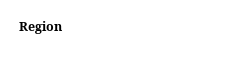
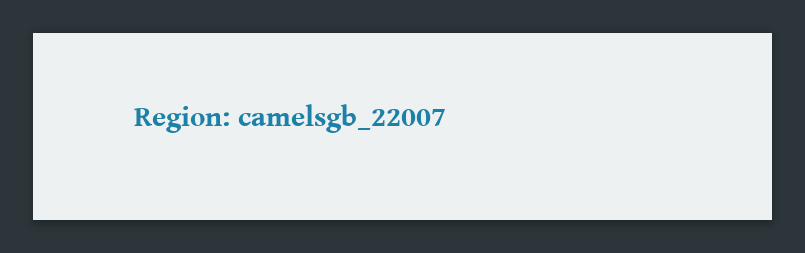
[19,21,63,34] Region -> [134,104,446,133] Region: camelsgb_22007

